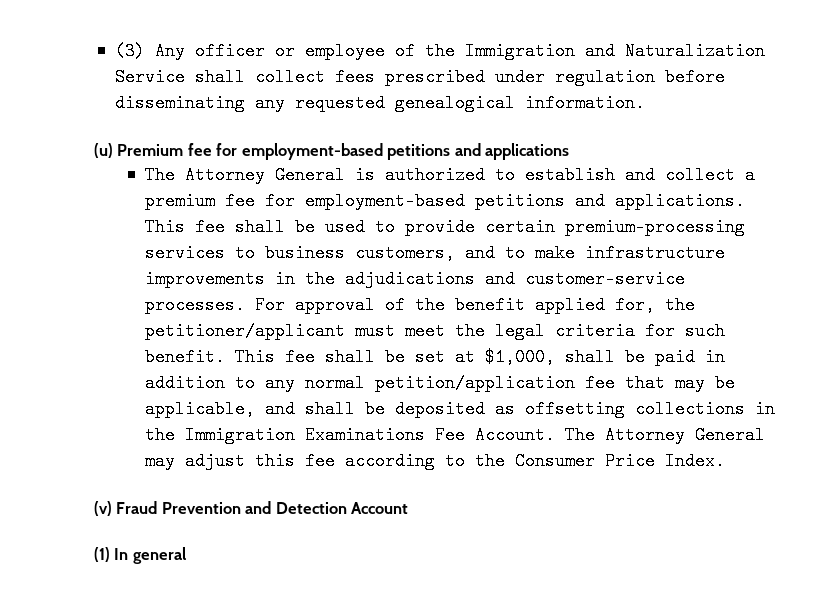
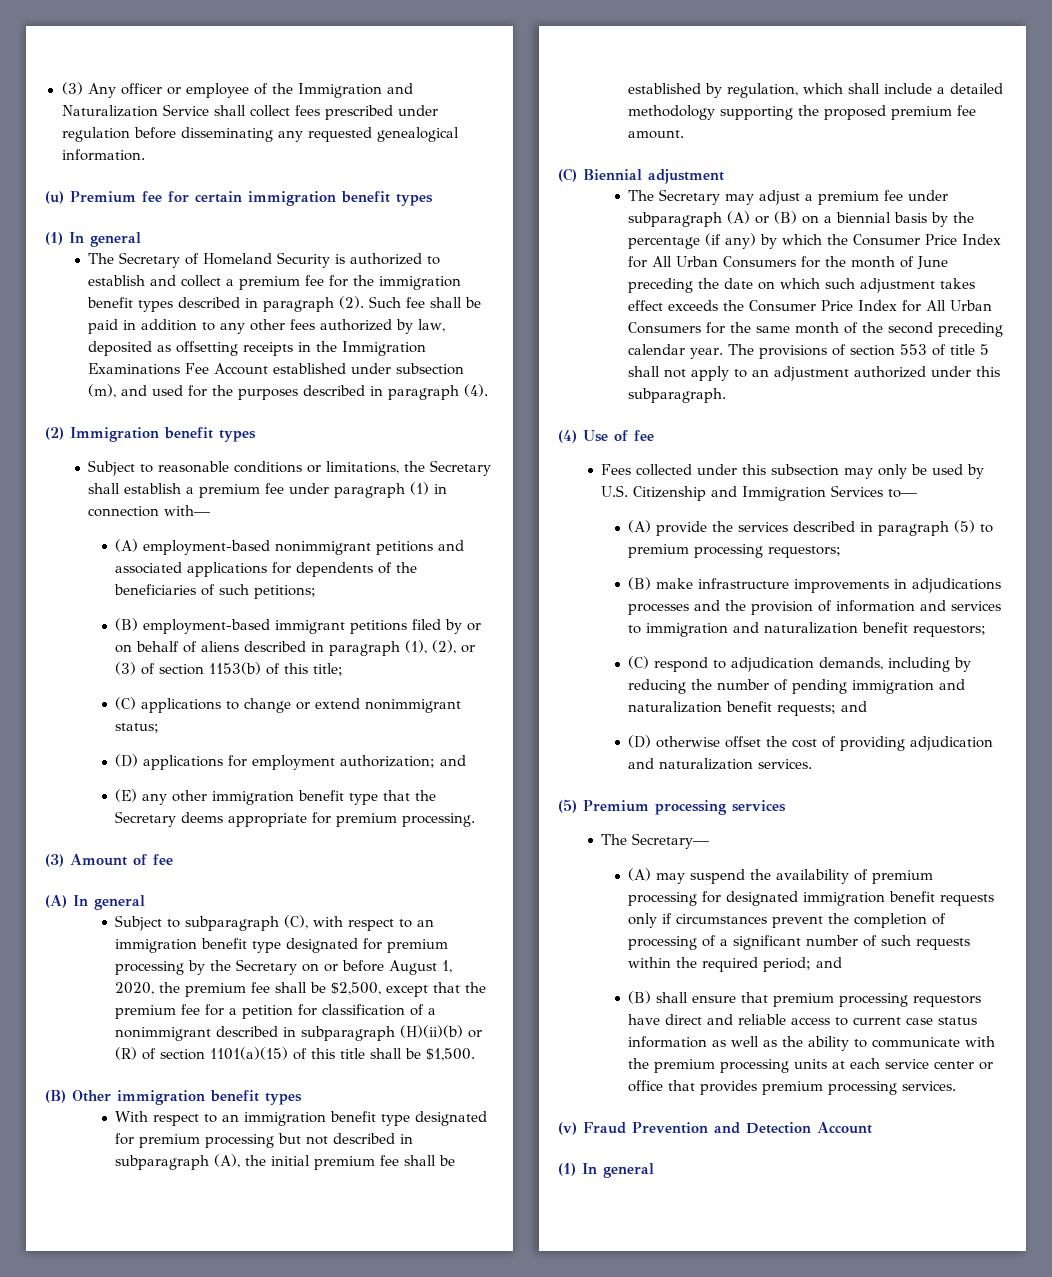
[241,143,570,160] [145,166,346,184] employment-based petitions and applications // The Attorney General -> [195,191,433,206] [45,232,141,247] [88,252,331,268] certain immigration benefit types // (1) In general // The Secretary of Homeland Security
[305,192,746,210] [145,218,746,236] [145,244,726,262] [145,270,686,288] [145,296,696,314] [145,322,726,340] [145,348,556,366] employment-based petitions and applications. This fee shall be used to provide certain premium-processing services to business customers, and to make infrastructure improvements in the adjudications and customer-service processes. For approval of the benefit applied for, the petitioner/applicant must meet the legal criteria for such benefit. This fee shall be set at $1,000, -> [353,275,462,290] [87,296,426,312] the immigration benefit types described in paragraph (2). Such fee
[305,374,736,392] [145,400,386,418] normal petition/application fee that may be applicable, and shall be -> [250,319,446,334] other fees authorized by law,
[635,400,746,418] collections -> [243,342,294,356] receipts
[475,426,766,444] [145,452,726,470] Account. The Attorney General may adjust this fee according to the Consumer Price Index. -> [214,363,465,375] [88,384,489,400] [45,427,256,442] [88,460,492,476] [88,482,448,498] [88,505,211,517] [115,539,465,555] [115,562,418,577] [114,584,317,599] [115,618,482,634] [115,640,476,656] [115,662,344,676] [115,697,462,713] [115,723,160,733] [115,754,467,770] [115,789,437,805] [115,811,476,827] [45,854,173,867] [45,895,145,910] [115,915,435,931] [115,938,449,953] [115,959,453,975] [115,982,487,997] [115,1004,437,1019] [115,1025,483,1041] [115,1047,476,1061] [45,1090,302,1105] [115,1111,488,1126] [115,1133,414,1148] [115,1154,456,1170] [628,83,1004,98] [628,105,977,120] [628,130,685,139] [558,168,724,184] [628,189,949,205] [628,211,975,227] [628,233,1002,249] [628,256,949,270] [628,278,976,293] [628,300,993,312] [628,322,1004,337] [628,344,990,359] [628,366,1001,381] [628,388,727,403] [558,430,654,443] [601,464,985,479] [601,485,918,501] [628,520,994,536] [628,544,842,558] [628,577,1002,593] [628,600,1002,615] [628,622,987,637] [628,656,972,672] [628,679,966,694] [628,701,868,716] [628,735,994,751] [628,758,813,770] [558,799,786,815] [601,833,710,849] [628,868,934,884] [628,891,995,906] [628,913,947,928] [628,935,971,950] [628,957,843,972] [628,991,982,1007] [628,1014,978,1026] [628,1036,996,1051] [628,1058,994,1073] [628,1080,957,1095] Account established under subsection (m), and used for the purposes described in paragraph (4). // (2) Immigration benefit types // Subject to reasonable conditions or limitations, the Secretary shall establish a premium fee under paragraph (1) in connection with— // (A) employment-based nonimmigrant petitions and associated applications for dependents of the beneficiaries of such petitions; // (B) employment-based immigrant petitions filed by or on behalf of aliens described in paragraph (1), (2), or (3) of section 1153(b) of this title; // (C) applications to change or extend nonimmigrant status; // (D) applications for employment authorization; and // (E) any other immigration benefit type that the Secretary deems appropriate for premium processing. // (3) Amount of fee // (A) In general // Subject to subparagraph (C), with respect to an immigration benefit type designated for premium processing by the Secretary on or before August 1, 2020, the premium fee shall be $2,500, except that the premium fee for a petition for classification of a nonimmigrant described in subparagraph (H)(ii)(b) or (R) of section 1101(a)(15) of this title shall be $1,500. // (B) Other immigration benefit types // With respect to an immigration benefit type designated for premium processing but not described in subparagraph (A), the initial premium fee shall be established by regulation, which shall include a detailed methodology supporting the proposed premium fee amount. // (C) Biennial adjustment // The Secretary may adjust a premium fee under subparagraph (A) or (B) on a biennial basis by the percentage (if any) by which the Consumer Price Index for All Urban Consumers for the month of June preceding the date on which such adjustment takes effect exceeds the Consumer Price Index for All Urban Consumers for the same month of the second preceding calendar year. The provisions of section 553 of title 5 shall not apply to an adjustment authorized under this subparagraph. // (4) Use of fee // Fees collected under this subsection may only be used by U.S. Citizenship and Immigration Services to— // (A) provide the services described in paragraph (5) to premium processing requestors; // (B) make infrastructure improvements in adjudications processes and the provision of information and services to immigration and naturalization benefit requestors; // (C) respond to adjudication demands, including by reducing the number of pending immigration and naturalization benefit requests; and // (D) otherwise offset the cost of providing adjudication and naturalization services. // (5) Premium processing services // The Secretary— // (A) may suspend the availability of premium processing for designated immigration benefit requests only if circumstances prevent the completion of processing of a significant number of such requests within the required period; and // (B) shall ensure that premium processing requestors have direct and reliable access to current case status information as well as the ability to communicate with the premium processing units at each service center or office that provides premium processing services.

